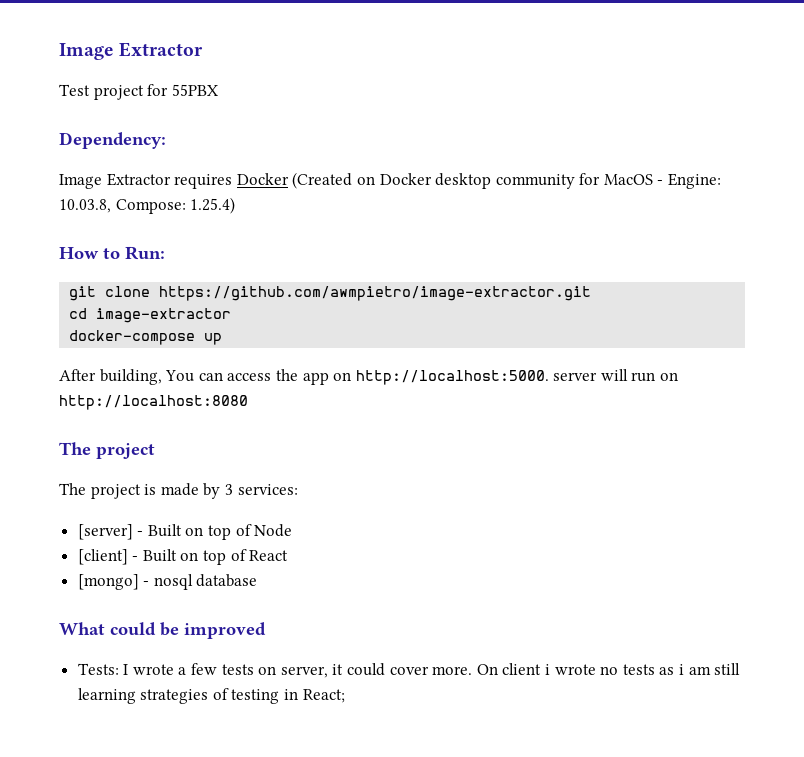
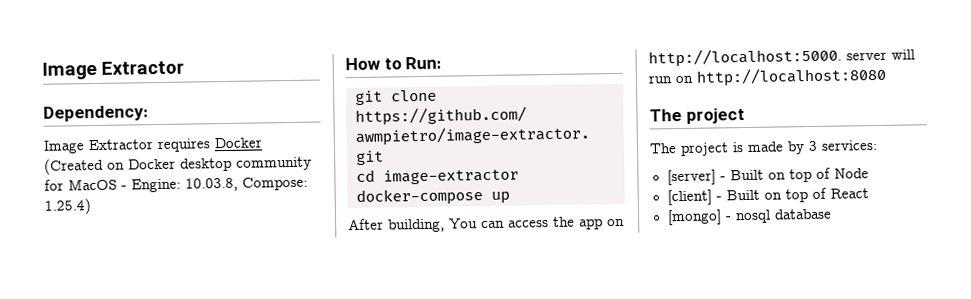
[59,42,204,60] [59,84,218,100] Image Extractor // Test project for 55PBX -> [42,60,184,80] Image Extractor
[59,622,266,639] [77,663,741,678] [77,688,345,704] // What could be improved // Tests: I wrote a few tests on server, it could cover more. On client i wrote no tests as i am still learning strategies of testing in React; -> (832, 214) none

